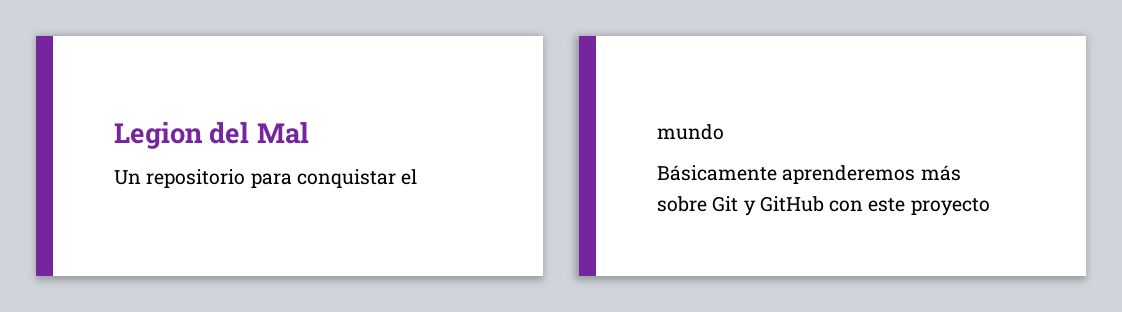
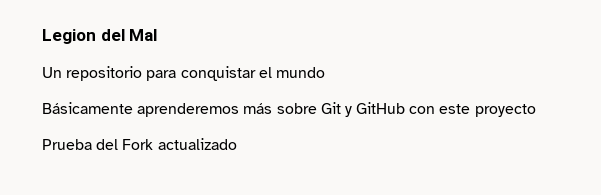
(990, 207) none -> [42,138,237,150] // Prueba del Fork actualizado

